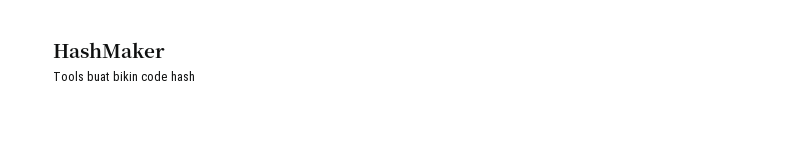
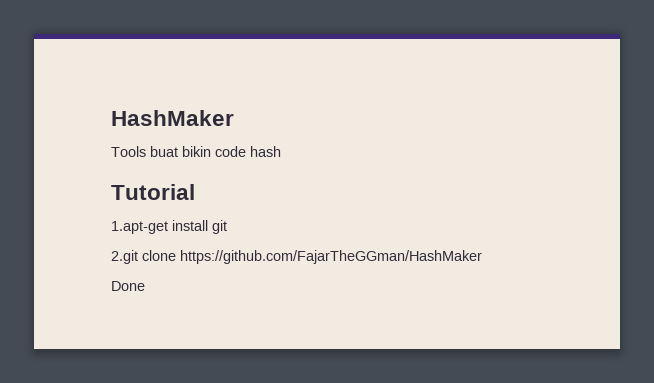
(195, 76) none -> [111,184,195,200] [111,220,227,234] [111,250,482,264] [111,281,145,291] // Tutorial // 1.apt-get install git // 2.git clone https://github.com/FajarTheGGman/HashMaker // Done

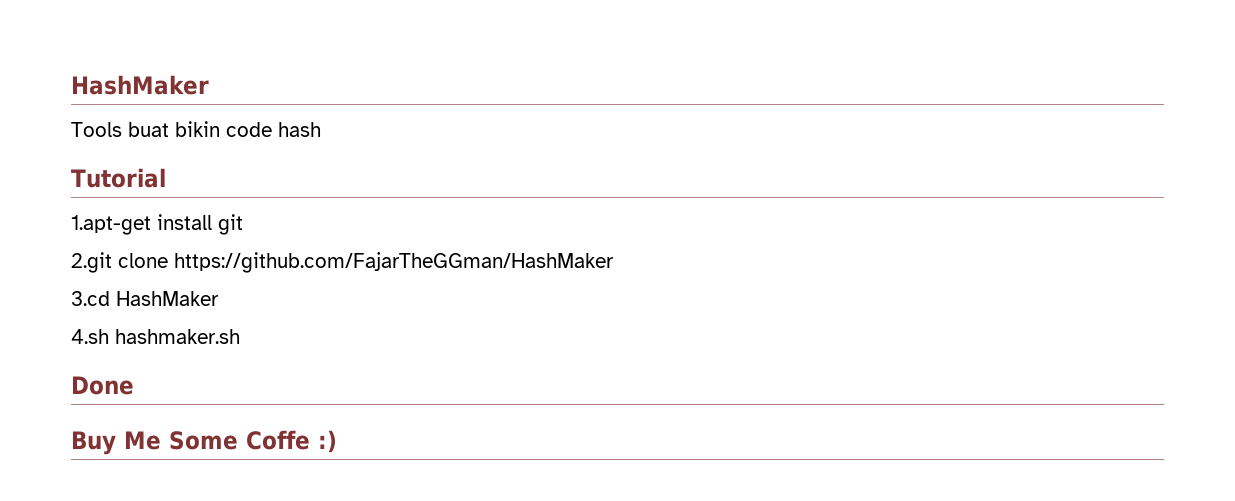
[111,281,145,291] Done -> [71,291,219,306] [71,329,240,344] [71,376,134,395] [71,430,337,455] 3.cd HashMaker // 4.sh hashmaker.sh // Done // Buy Me Some Coffe :)

